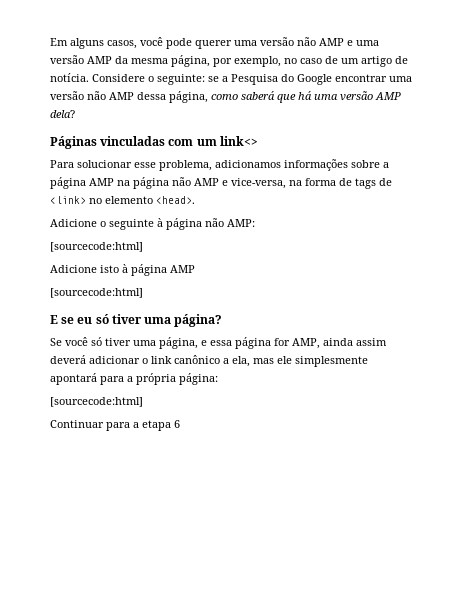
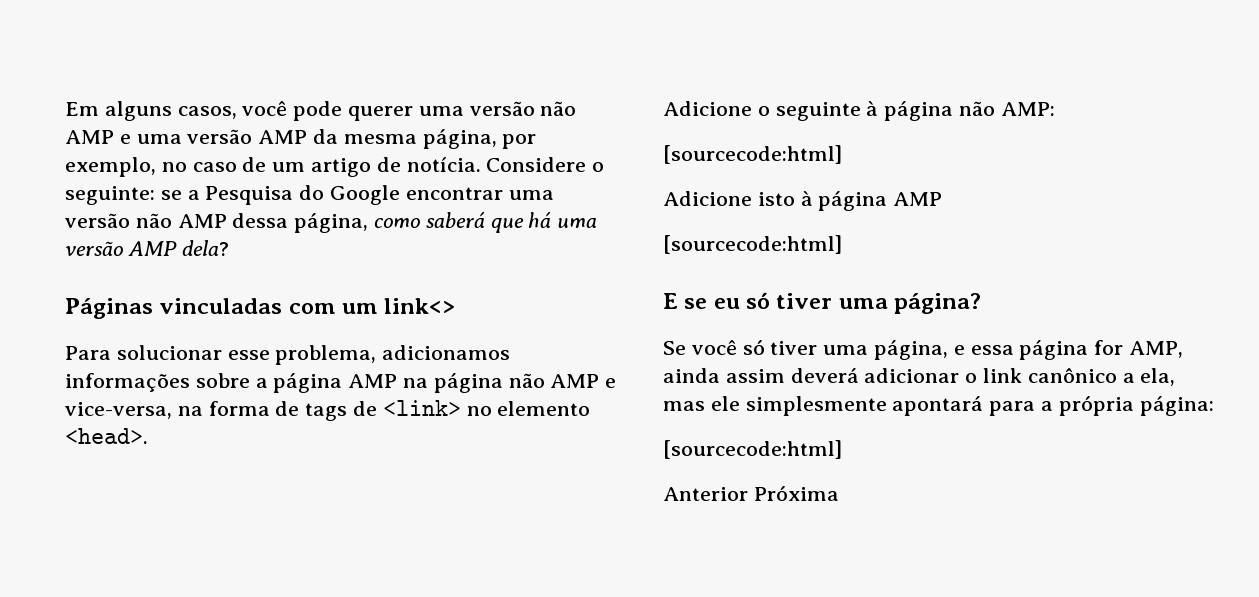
[50,420,180,431] Continuar para a etapa 6 -> [663,485,839,501] Anterior Próxima

